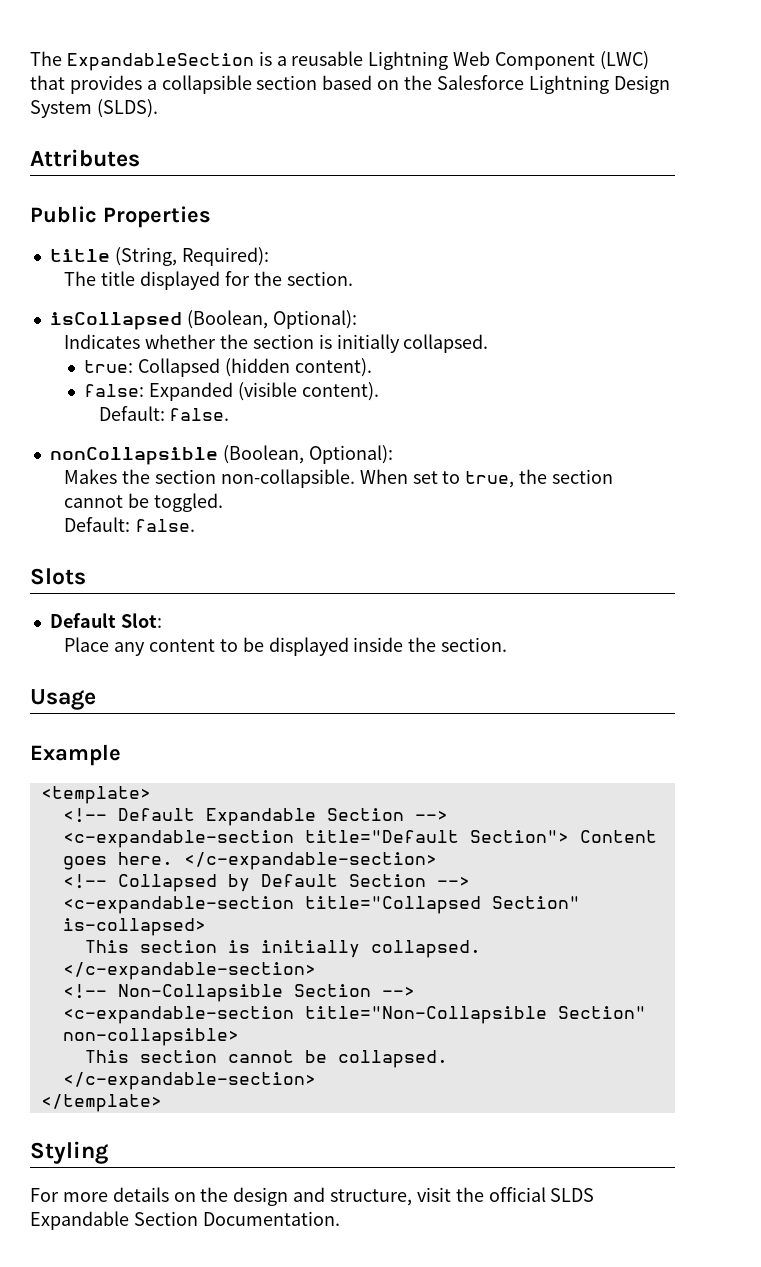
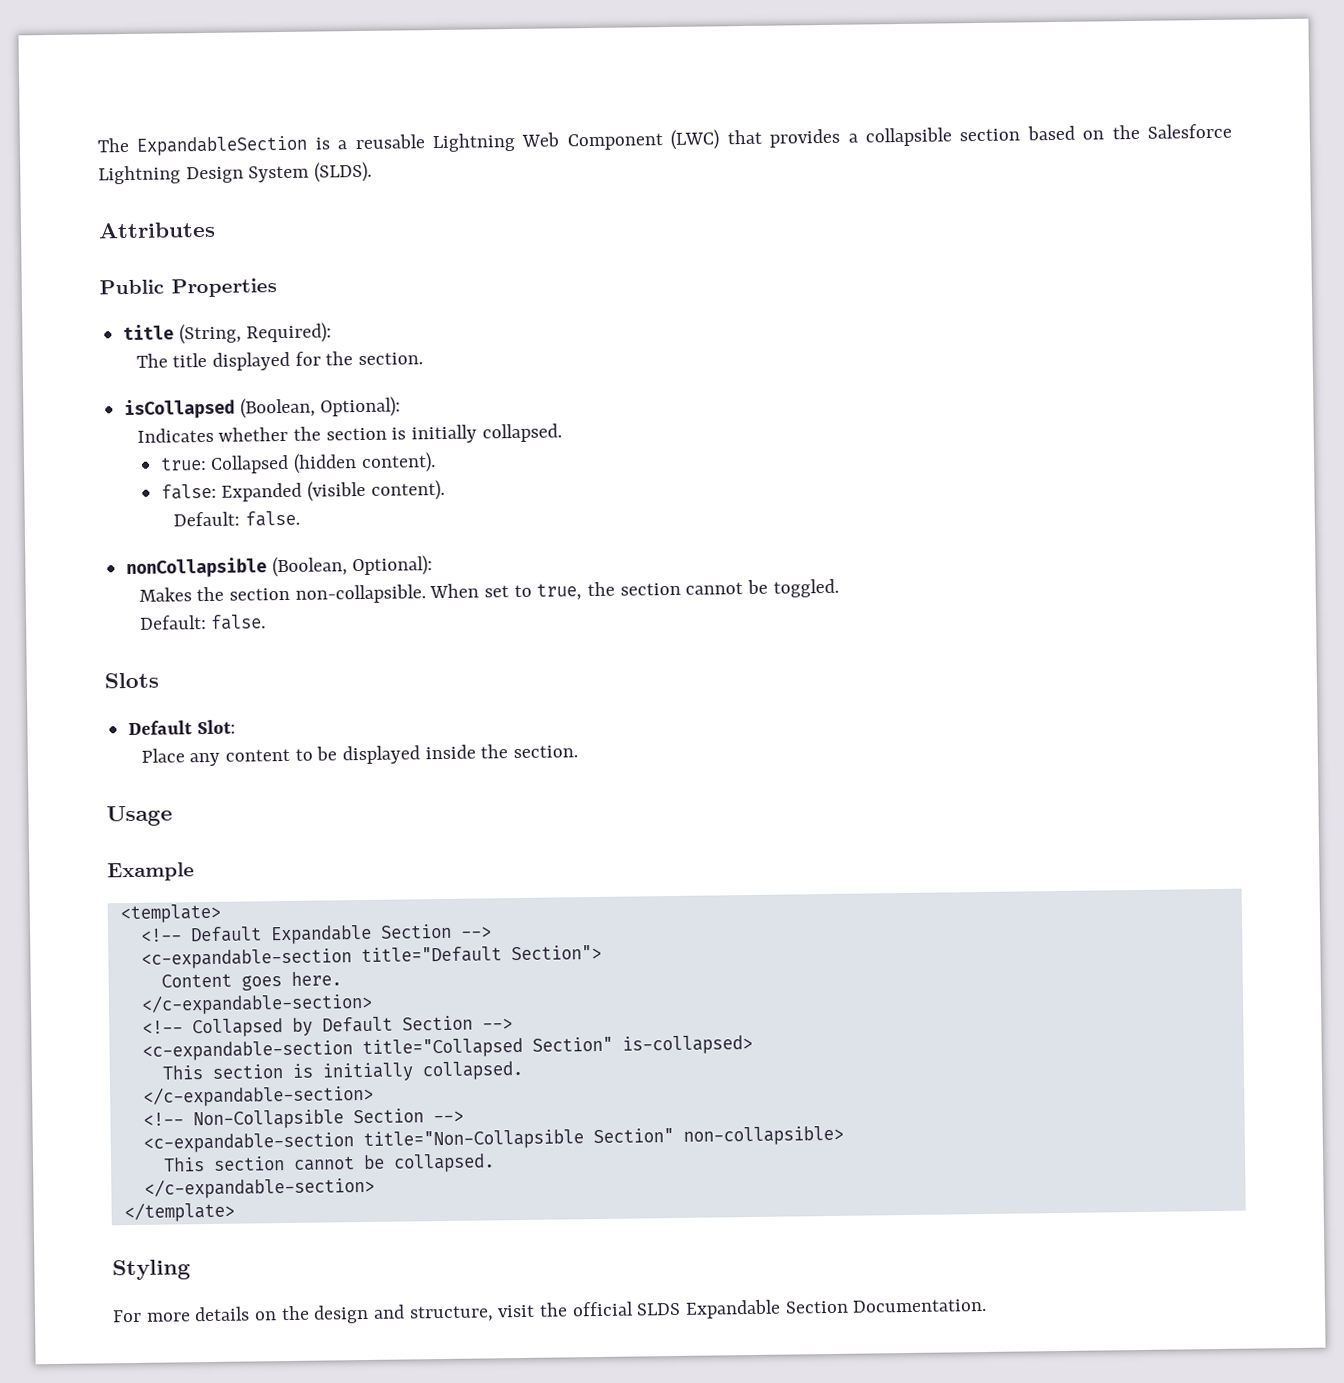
(569, 836) none -> (602, 952) //
(173, 858) none -> (342, 978) //

